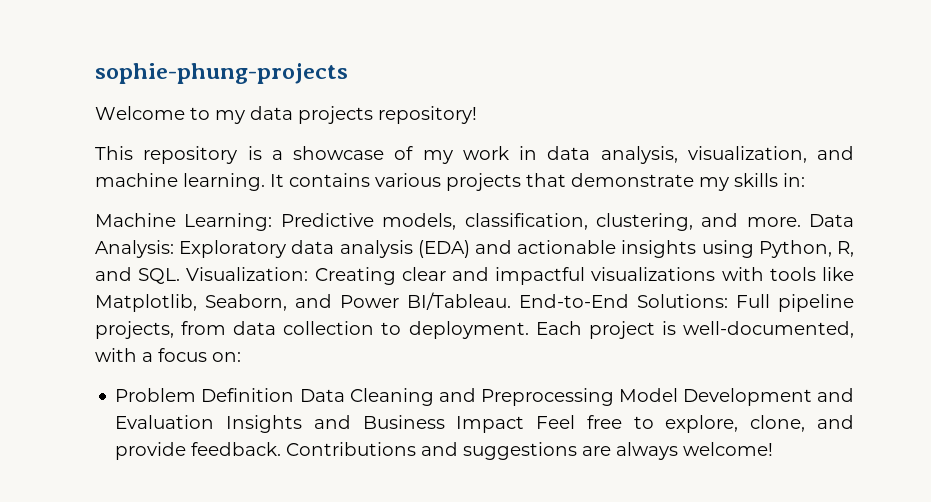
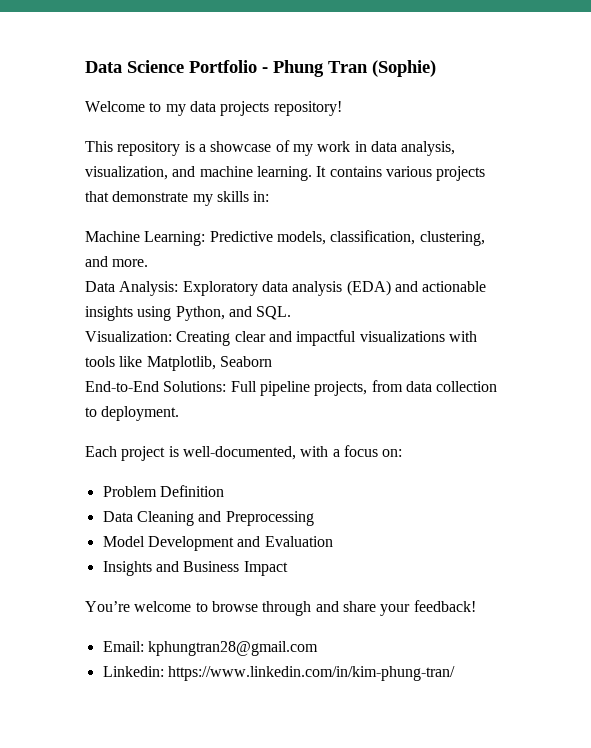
[95,63,348,84] sophie-phung-projects -> [85,60,436,77] Data Science Portfolio - Phung Tran (Sophie)
(801, 222) none -> (149, 263) //
[837,241,855,257] R, -> (225, 313) none
(181, 276) none -> (292, 313) //
[205,292,511,311] Seaborn, and Power BI/Tableau. -> [219,356,272,367] Seaborn //
(529, 330) none -> (180, 413) //
(295, 395) none -> (224, 491) //
(614, 397) none -> (314, 518) //
(215, 422) none -> (333, 541) //
[536,415,854,433] [115,442,774,460] Feel free to explore, clone, and provide feedback. Contributions and suggestions are always welcome! -> [85,600,476,616] [102,641,318,656] [102,666,455,681] // You’re welcome to browse through and share your feedback! // Email: kphungtran28@gmail.com // Linkedin: https://www.linkedin.com/in/kim-phung-tran/

